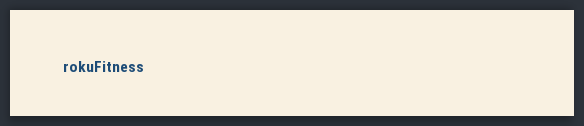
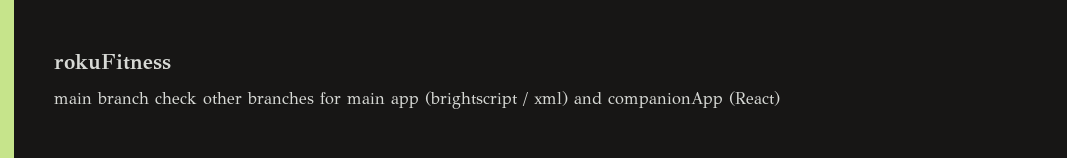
(144, 66) none -> [54,91,780,109] // main branch check other branches for main app (brightscript / xml) and companionApp (React)

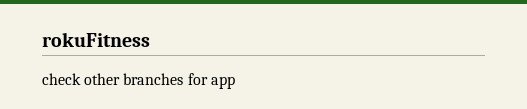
[54,92,149,104] main branch -> (150, 39) none
[347,91,780,109] main app (brightscript / xml) and companionApp (React) -> [210,76,235,89] app

